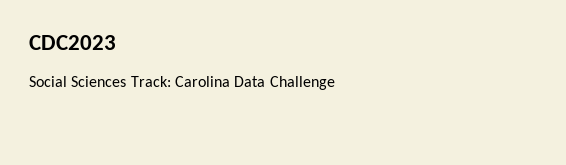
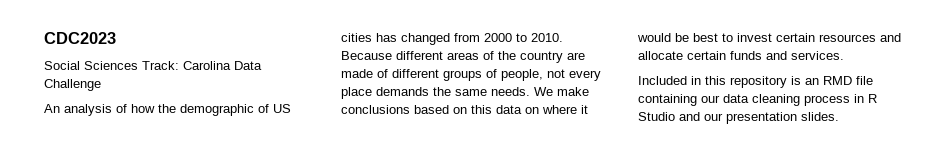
(335, 83) none -> [44,104,291,116] [341,33,563,45] [341,51,585,63] [341,69,601,81] [341,87,589,99] [341,105,588,114] [637,33,901,42] [638,51,844,60] [638,76,873,88] [638,94,877,106] [638,112,839,124] // An analysis of how the demographic of US cities has changed from 2000 to 2010. Because different areas of the country are made of different groups of people, not every place demands the same needs. We make conclusions based on this data on where it would be best to invest certain resources and allocate certain funds and services. // Included in this repository is an RMD file containing our data cleaning process in R Studio and our presentation slides.

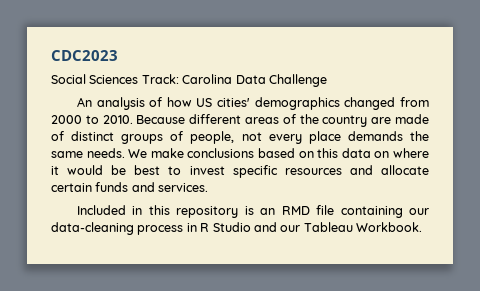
[158,104,291,116] [341,33,397,42] the demographic of US cities has -> [196,97,340,110] US cities' demographics
[392,69,439,78] different -> [71,131,115,141] distinct
[776,33,815,42] certain -> [232,165,278,178] specific
[723,94,800,106] data cleaning -> [51,222,134,235] data-cleaning
[726,112,839,124] presentation slides. -> [303,222,422,232] Tableau Workbook.

